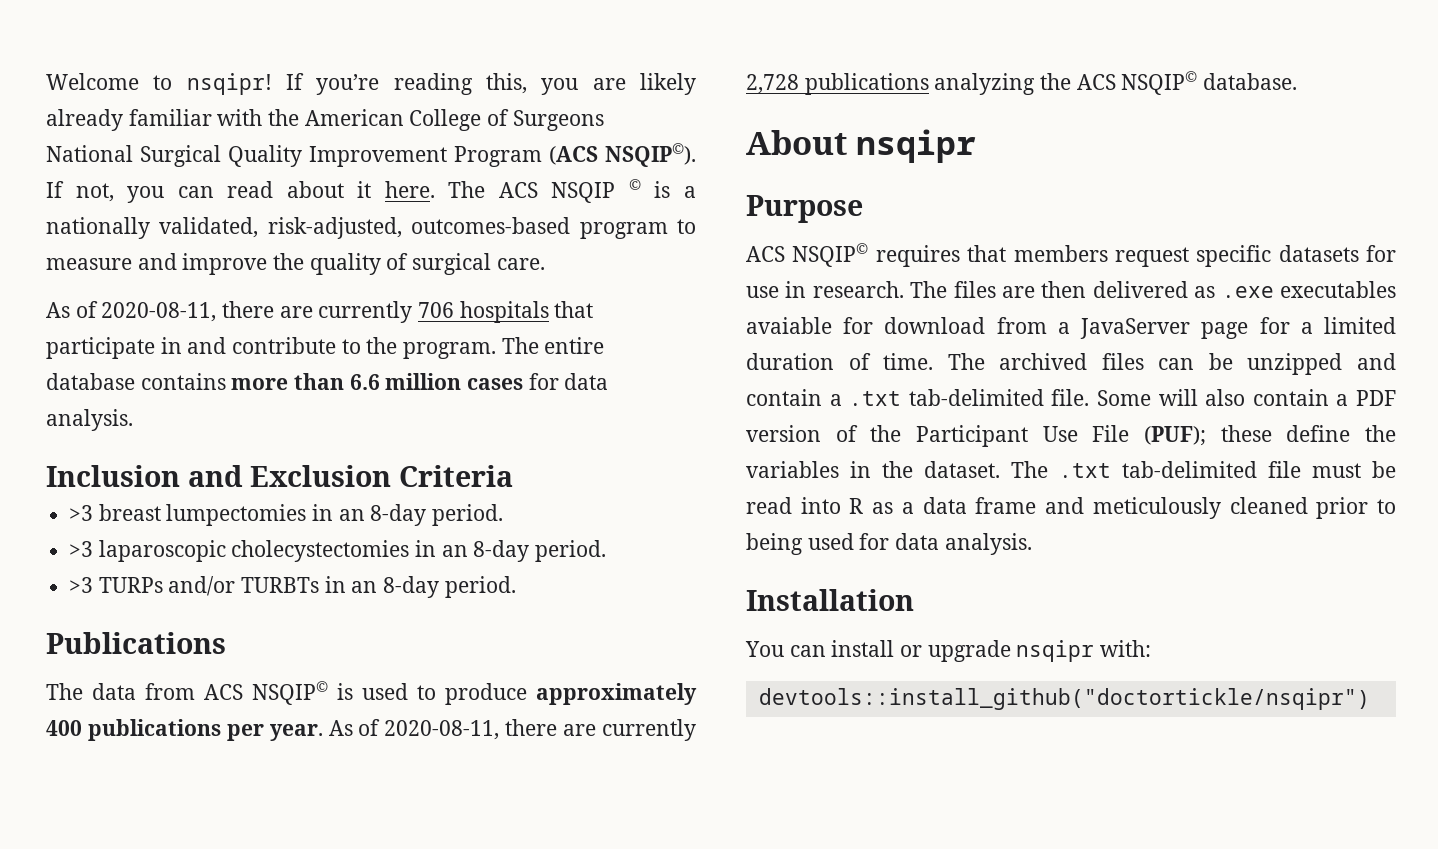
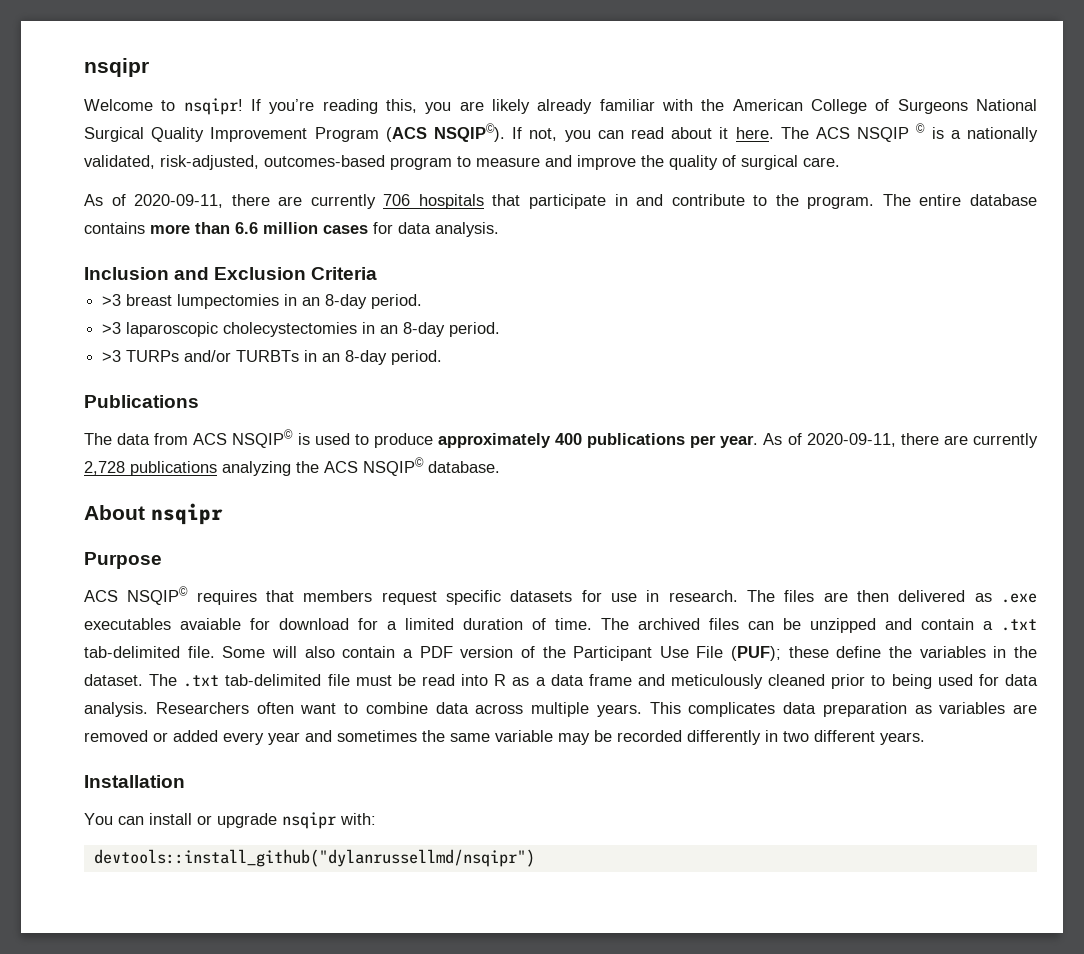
(46, 81) none -> [84,58,149,77] nsqipr //
[101,302,217,322] 2020-08-11, -> [134,194,224,208] 2020-09-11,
[384,720,500,740] 2020-08-11, -> [806,433,896,447] 2020-09-11,
[996,317,1249,339] from a JavaServer page -> (349, 624) none
(1032, 544) none -> [155,702,1037,717] [84,730,925,745] Researchers often want to combine data across multiple years. This complicates data preparation as variables are removed or added every year and sometimes the same variable may be recorded differently in two different years.
[758,688,1370,710] devtools::install_github("doctortickle/nsqipr") -> [93,849,535,867] devtools::install_github("dylanrussellmd/nsqipr")

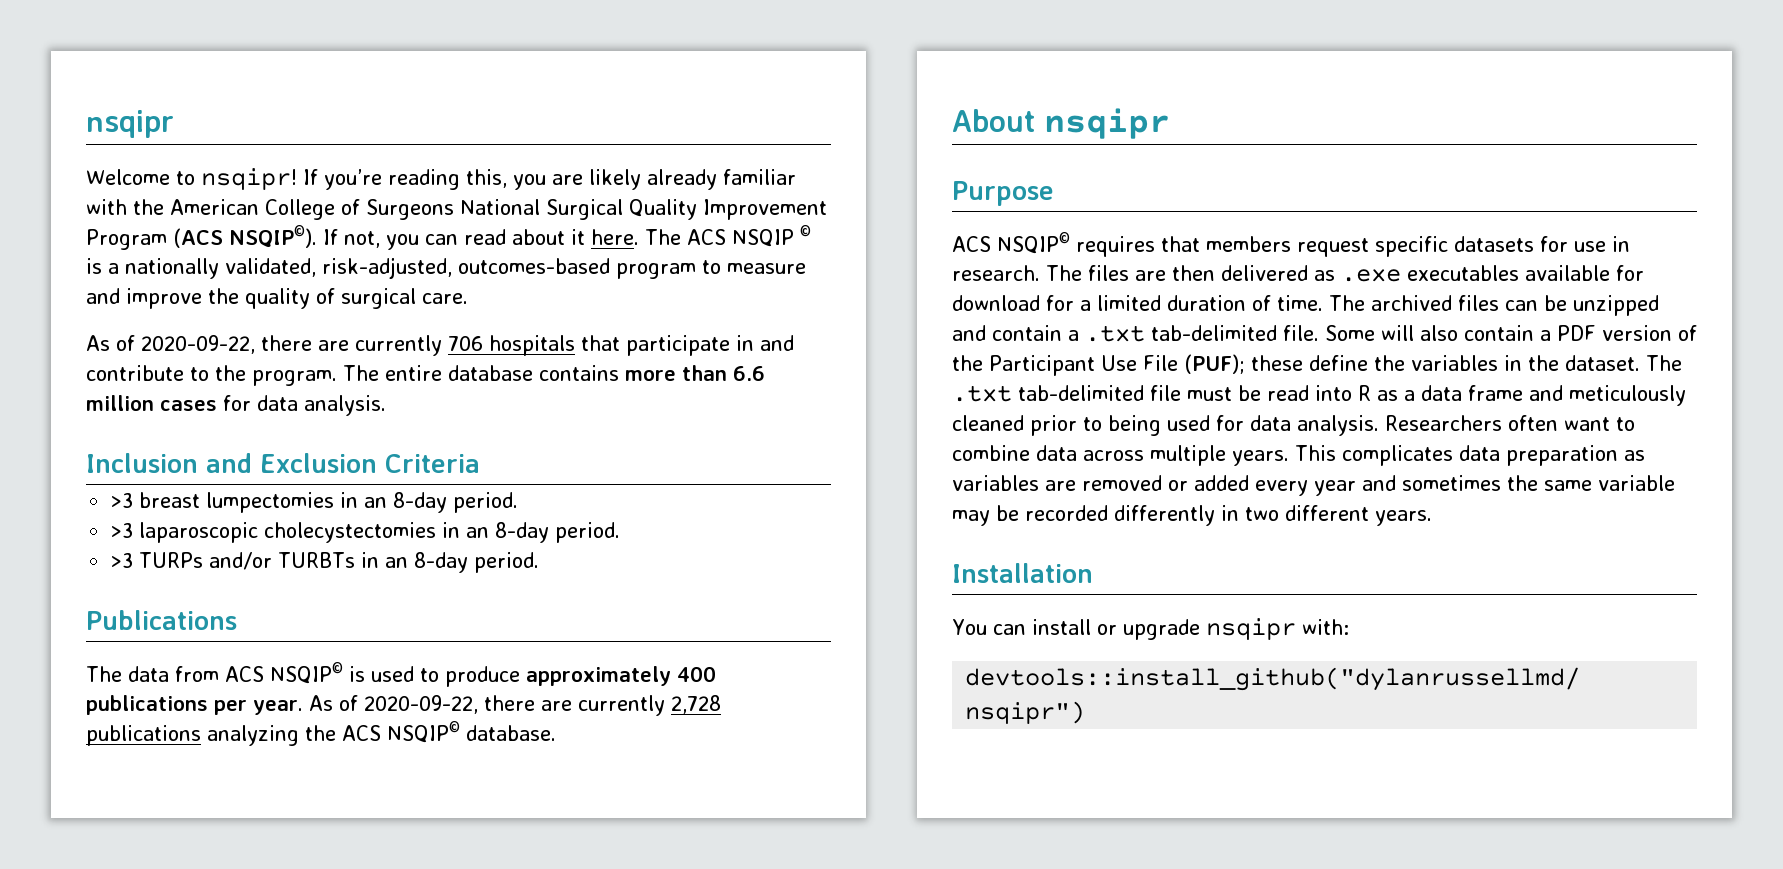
[134,194,224,208] 2020-09-11, -> [141,335,255,354] 2020-09-22,
[806,433,896,447] 2020-09-11, -> [364,695,478,714] 2020-09-22,
[180,618,241,630] avaiable -> [1525,265,1610,281] available

